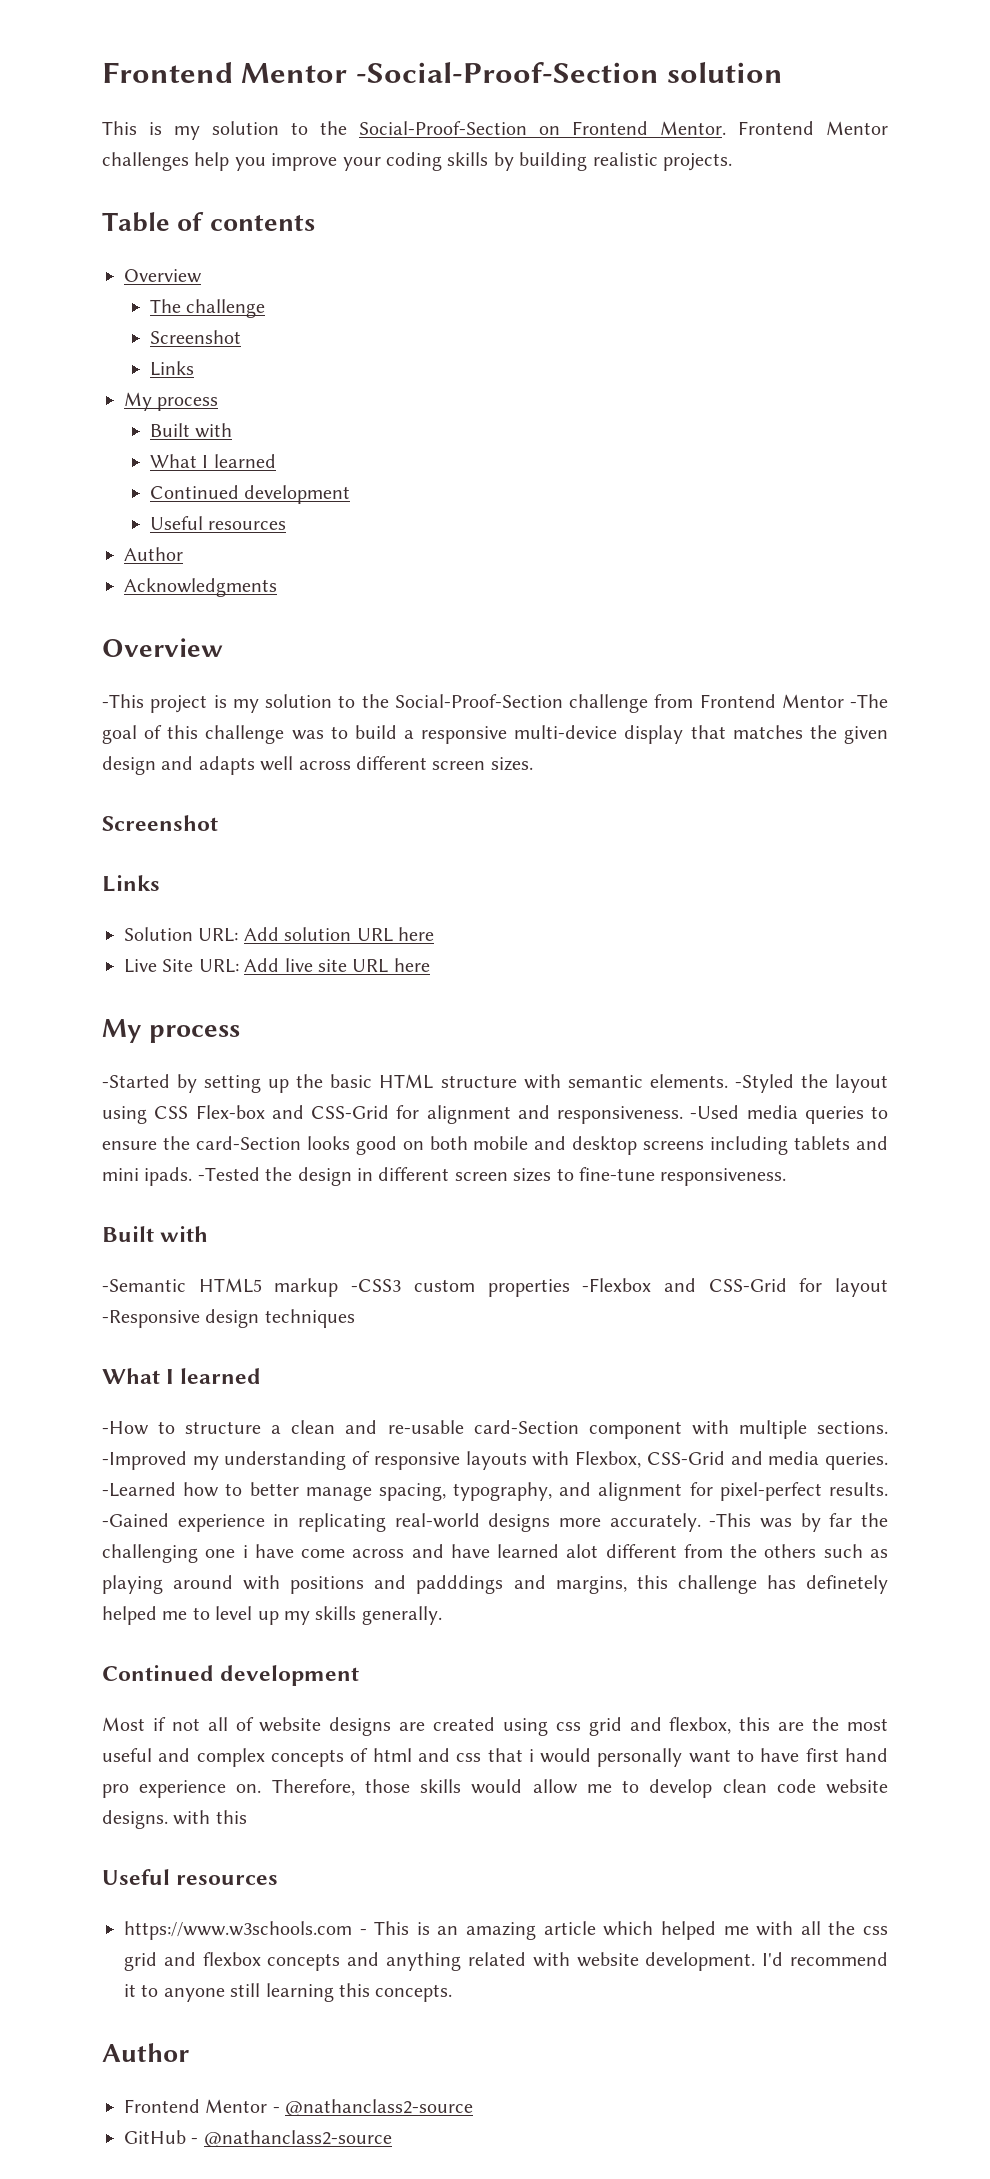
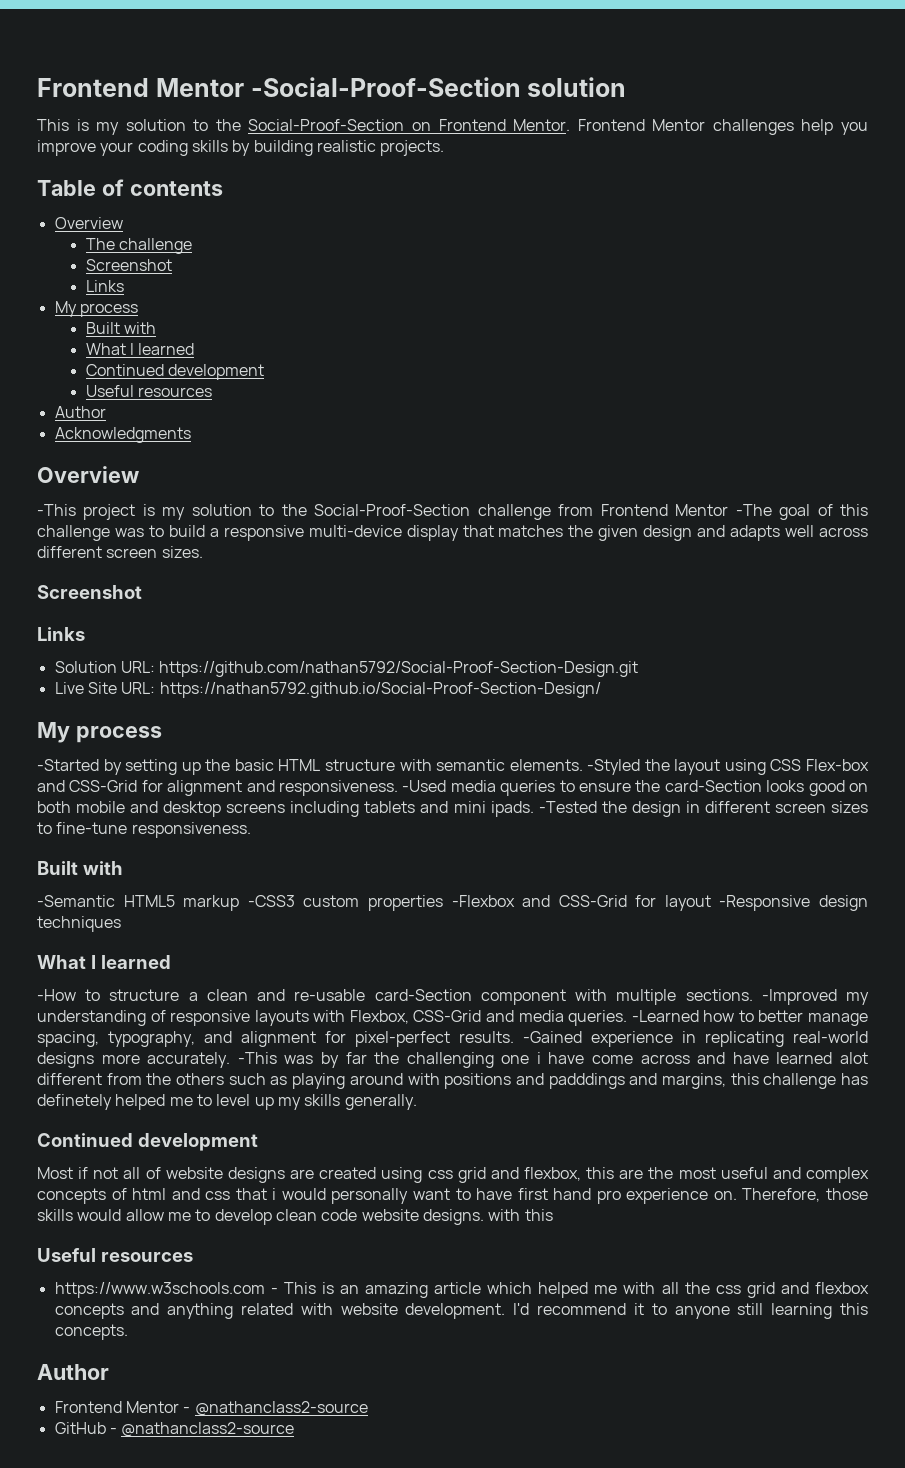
[243,927,434,942] Add solution URL here -> [159,661,639,677] https://github.com/nathan5792/Social-Proof-Section-Design.git
[244,958,430,973] Add live site URL here -> [159,682,601,698] https://nathan5792.github.io/Social-Proof-Section-Design/

